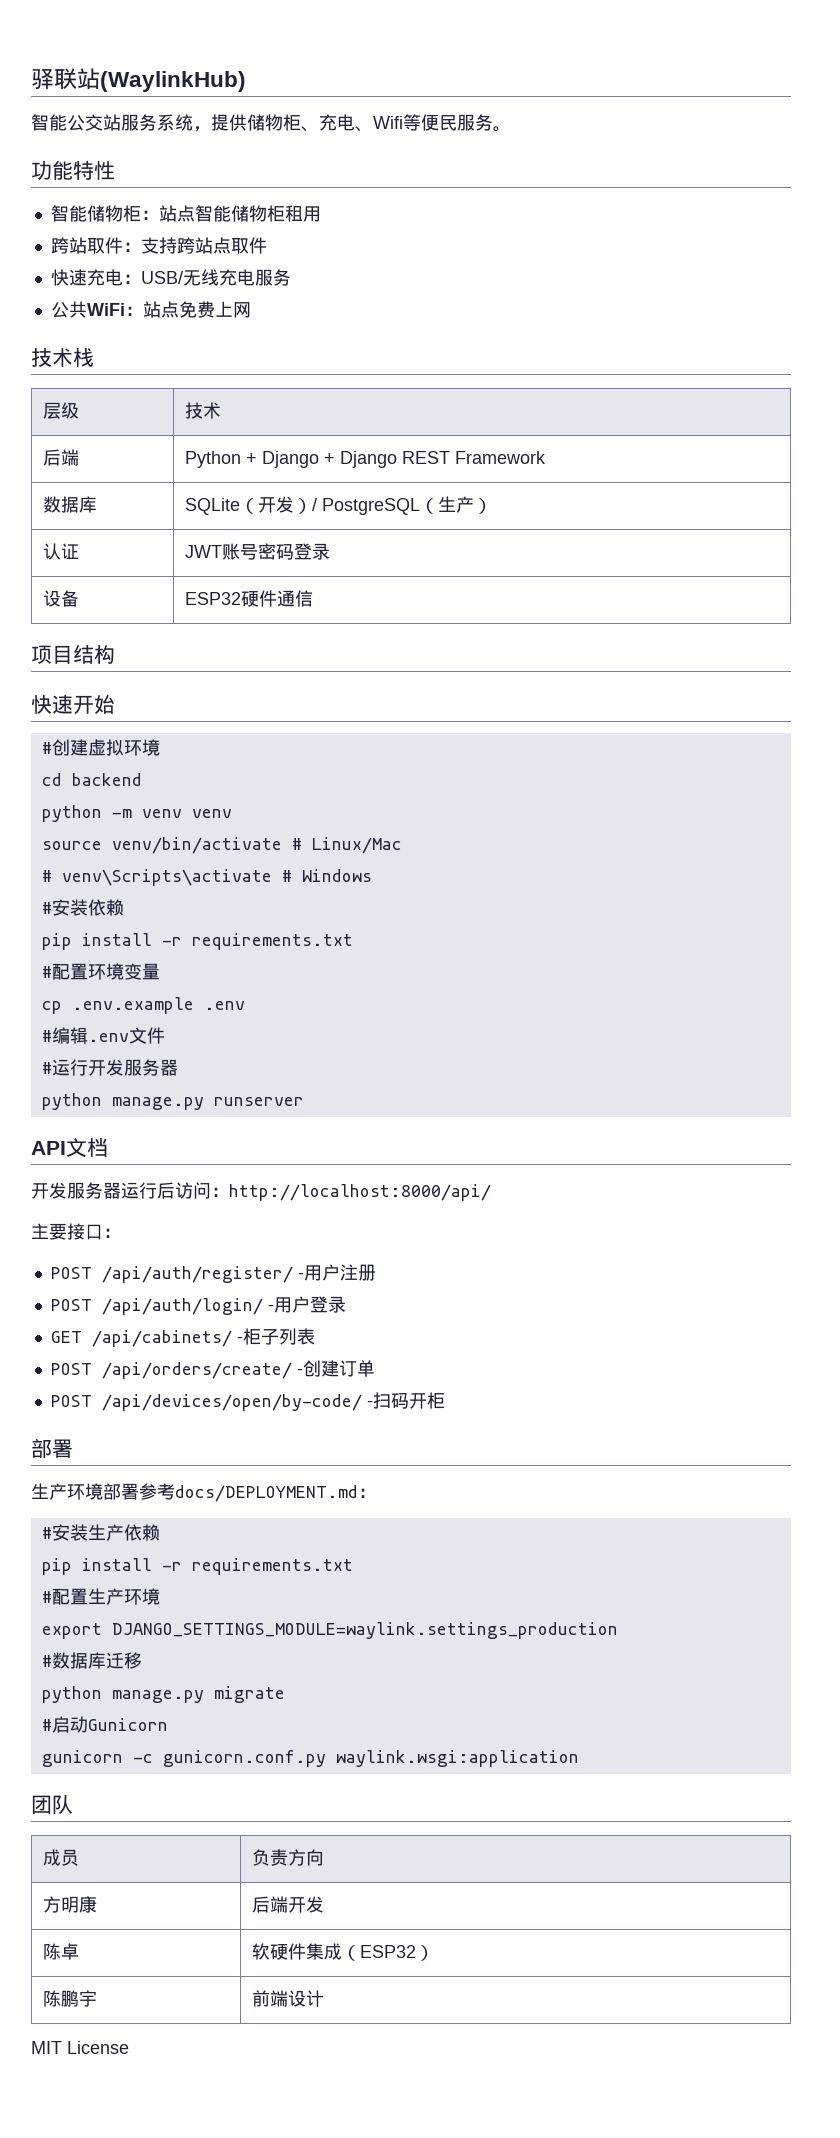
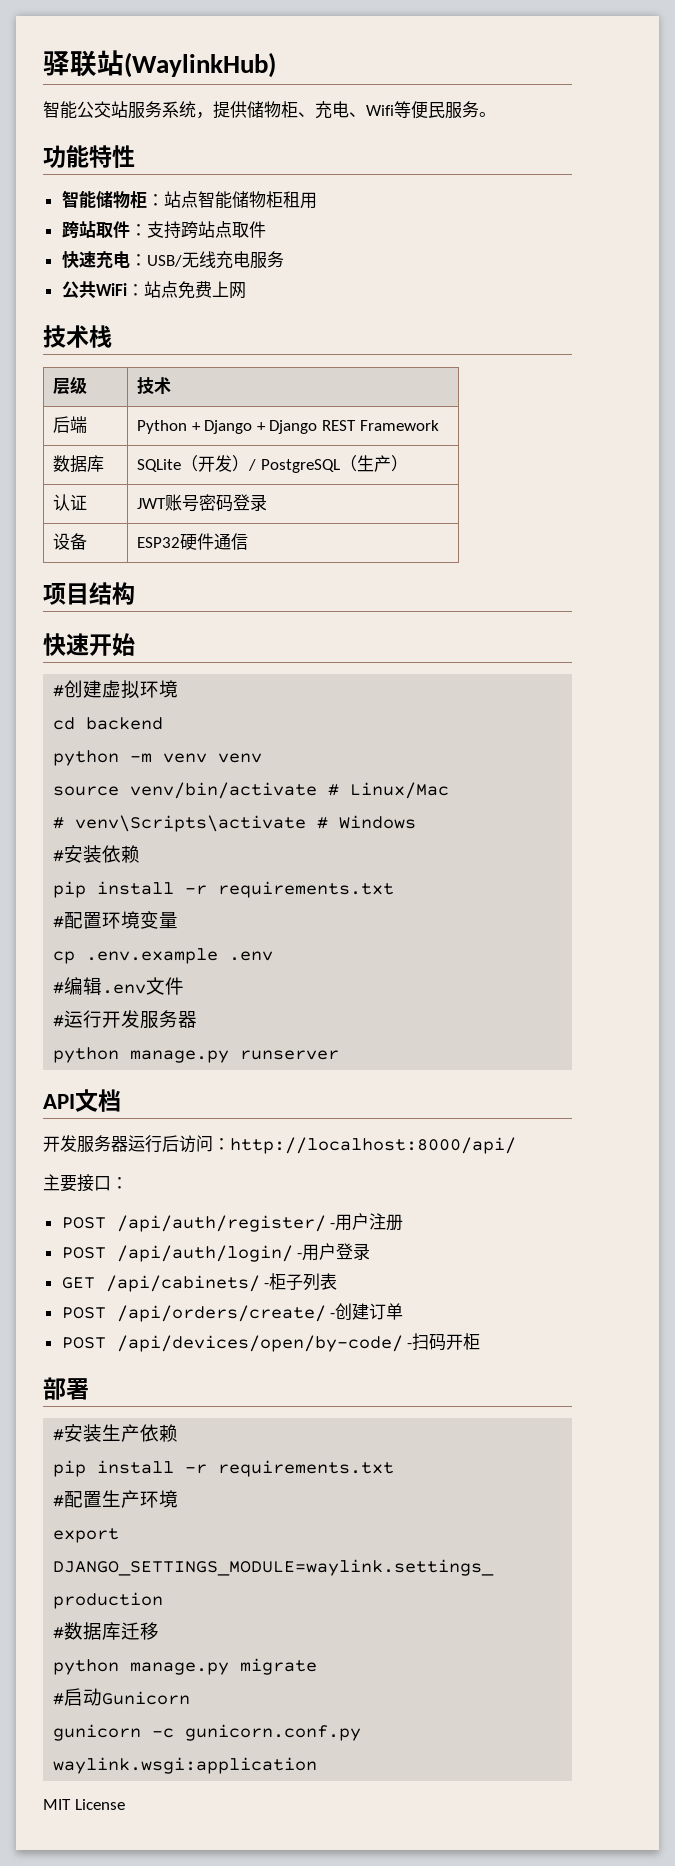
[31,1483,376,1502] // 生产环境部署参考docs/DEPLOYMENT.md： -> (89, 1389) none
[31,1795,73,1815] [42,1849,79,1866] [251,1849,324,1866] [42,1896,97,1913] [251,1896,324,1913] [42,1943,79,1960] [251,1943,434,1961] [42,1990,97,2007] [251,1990,324,2007] // 团队 // 成员 | 负责方向 // 方明康 | 后端开发 // 陈卓 | 软硬件集成（ESP32） // 陈鹏宇 | 前端设计 -> (318, 1765) none

